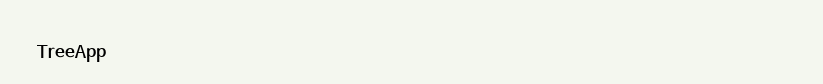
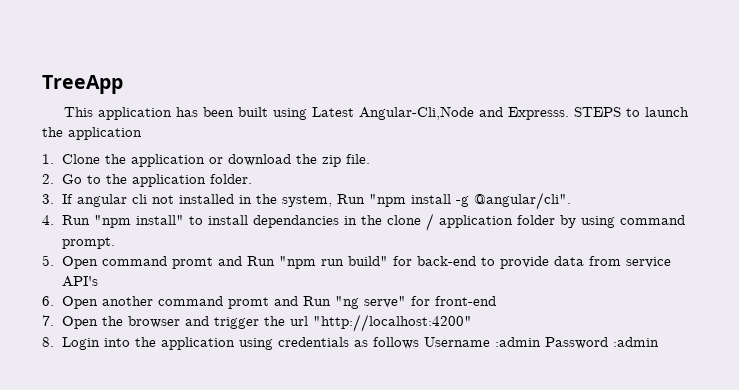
(106, 53) none -> [64,106,690,120] [42,127,142,140] [42,154,370,167] [42,174,252,187] [42,192,571,210] [42,213,685,231] [61,237,115,249] [42,255,671,269] [61,276,98,287] [42,296,496,309] [42,314,472,332] [42,337,659,350] // This application has been built using Latest Angular-Cli,Node and Expresss. STEPS to launch the application // 1. Clone the application or download the zip file. // 2. Go to the application folder. // 3. If angular cli not installed in the system, Run "npm install -g @angular/cli". // 4. Run "npm install" to install dependancies in the clone / application folder by using command prompt. // 5. Open command promt and Run "npm run build" for back-end to provide data from service API's // 6. Open another command promt and Run "ng serve" for front-end // 7. Open the browser and trigger the url "http://localhost:4200" // 8. Login into the application using credentials as follows Username :admin Password :admin

